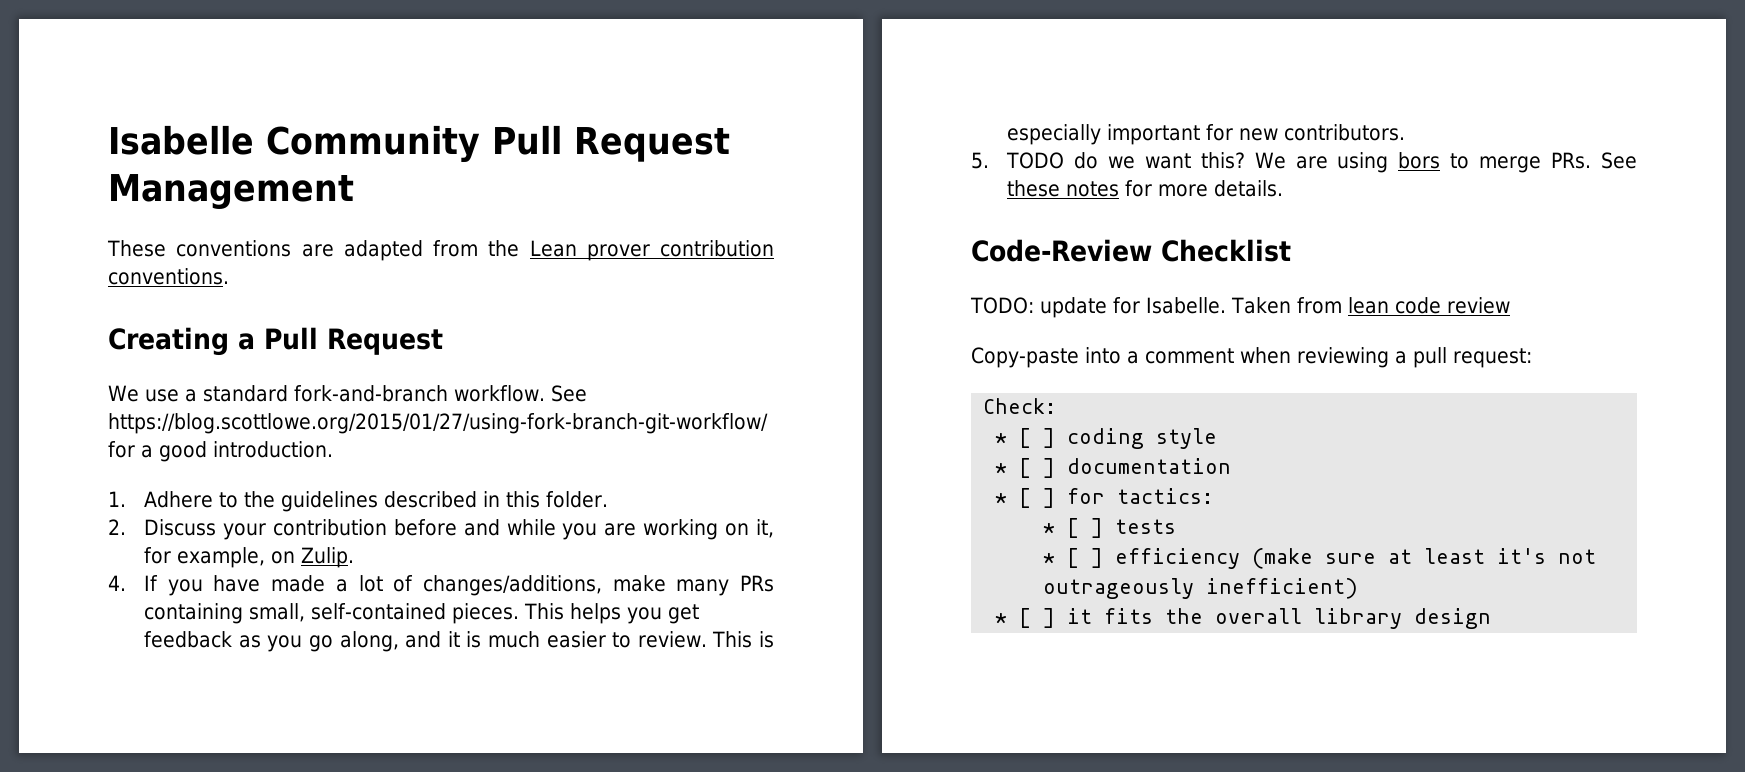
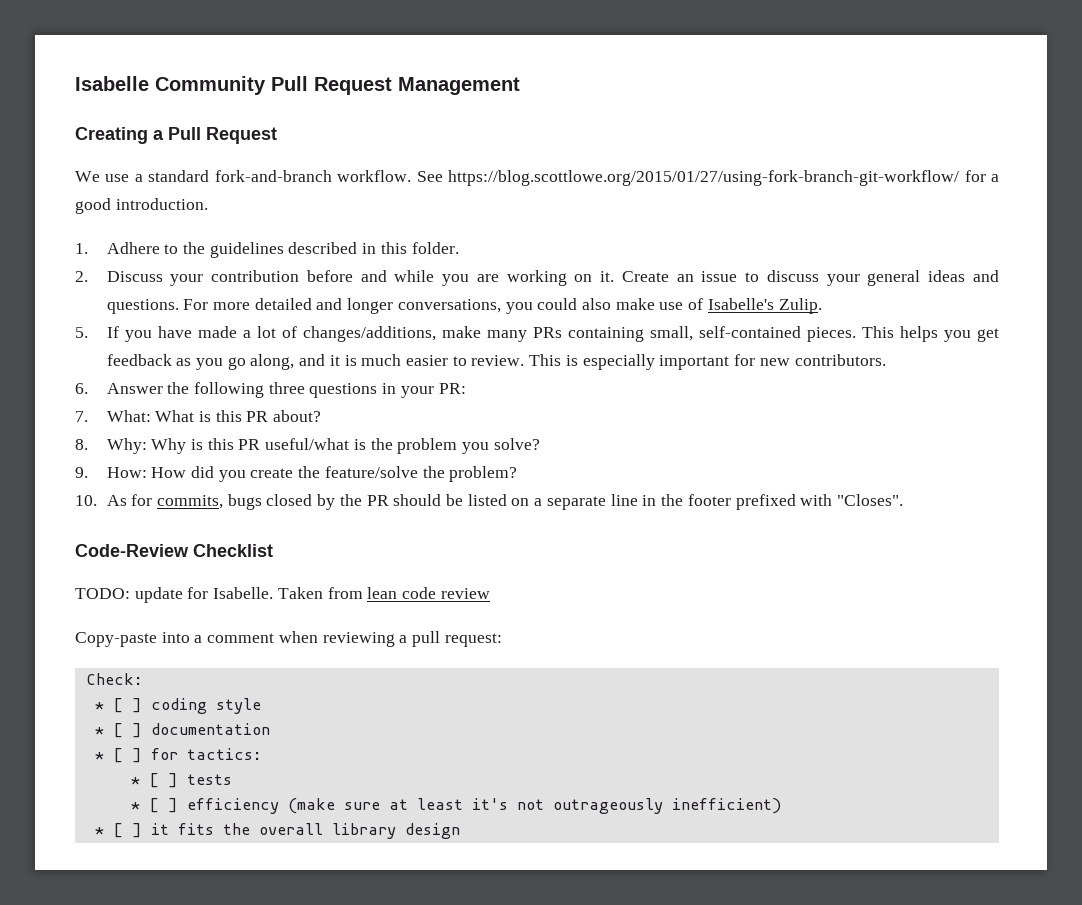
[107,240,774,261] [108,268,229,285] // These conventions are adapted from the Lean prover contribution conventions. -> (520, 86) none
[755,519,774,538] [144,547,296,568] it, for example, on -> [600,270,999,286] [106,298,774,314] it. Create an issue to discuss your general ideas and questions. For more detailed and longer conversations, you could also make use of Isabelle's
[108,575,126,591] 4. -> [75,327,88,338] 5.
[971,152,1638,173] [1007,180,1284,197] 5. TODO do we want this? We are using bors to merge PRs. See these notes for more details. -> [75,382,466,398] [75,410,322,422] [75,438,540,454] [75,466,518,482] [75,494,904,510] 6. Answer the following three questions in your PR: // 7. What: What is this PR about? // 8. Why: Why is this PR useful/what is the problem you solve? // 9. How: How did you create the feature/solve the problem? // 10. As for commits, bugs closed by the PR should be listed on a separate line in the footer prefixed with "Closes".

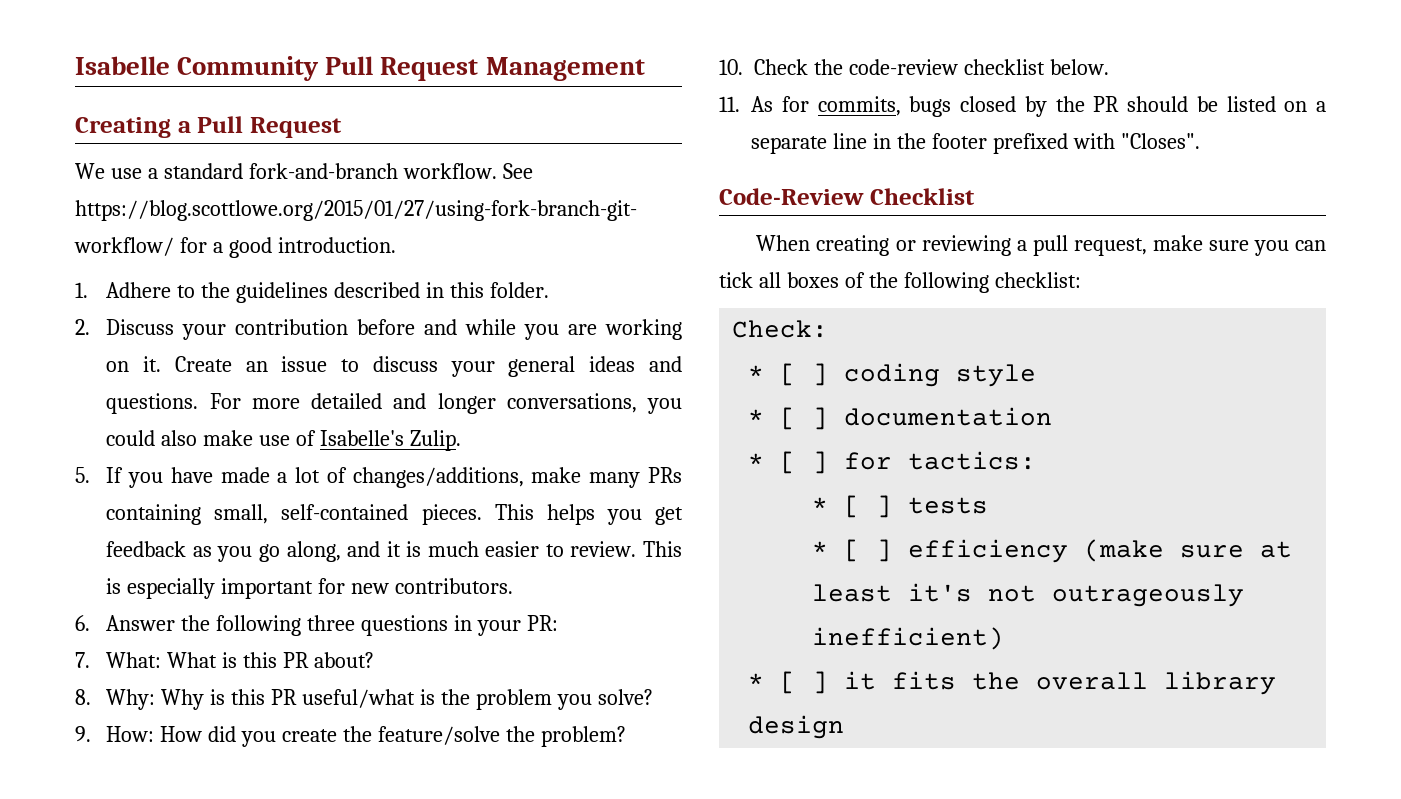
(97, 500) none -> [754,59,1109,75] [719,96,740,112] Check the code-review checklist below. // 11.
[75,587,490,603] [75,631,502,647] TODO: update for Isabelle. Taken from lean code review // Copy-paste into a comment when reviewing a pull request: -> [756,235,1326,256] [719,272,1081,293] When creating or reviewing a pull request, make sure you can tick all boxes of the following checklist:

